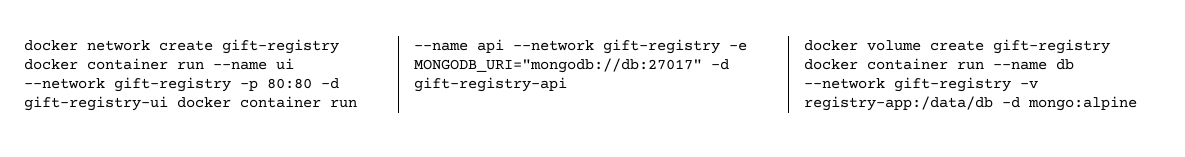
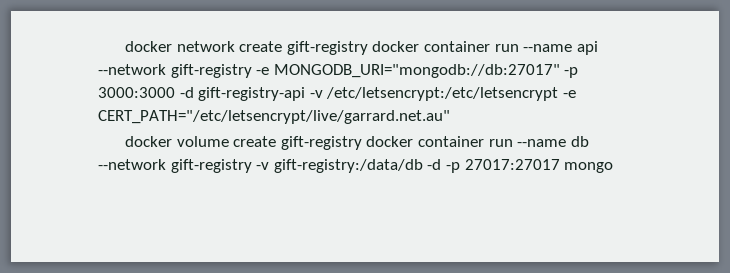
[276,58,294,70] [24,77,339,92] [24,96,357,111] [414,42,468,51] ui --network gift-registry -p 80:80 -d gift-registry-ui docker container run --name -> (573, 48) none
(702, 65) none -> [564,67,579,78] [98,87,175,98] -p 3000:3000
(567, 84) none -> [309,87,576,101] [98,110,450,124] -v /etc/letsencrypt:/etc/letsencrypt -e CERT_PATH="/etc/letsencrypt/live/garrard.net.au"
[804,96,1137,111] registry-app:/data/db -d mongo:alpine -> [273,159,614,173] gift-registry:/data/db -d -p 27017:27017 mongo

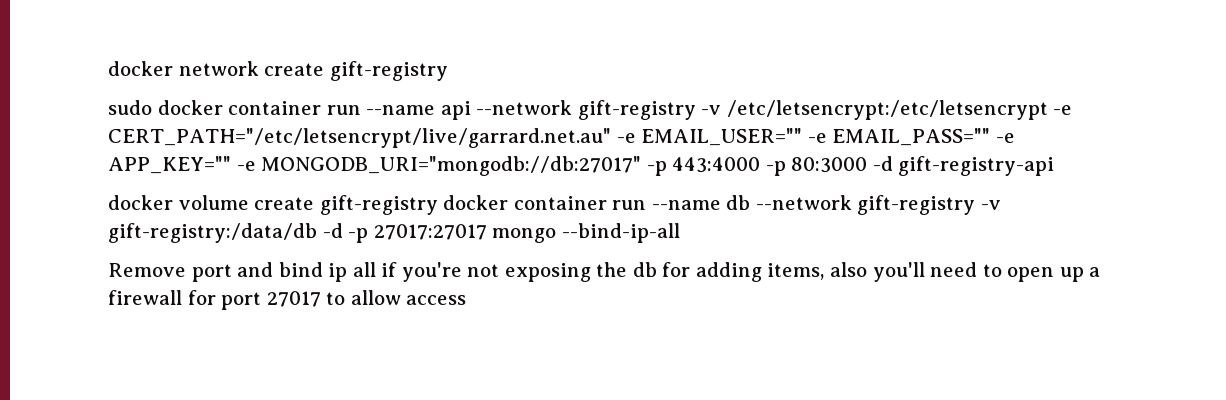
(368, 48) none -> [108,100,152,115] // sudo
[256,64,579,78] [98,87,576,101] [98,110,450,124] -e MONGODB_URI="mongodb://db:27017" -p 3000:3000 -d gift-registry-api -v /etc/letsencrypt:/etc/letsencrypt -e CERT_PATH="/etc/letsencrypt/live/garrard.net.au" -> [701,100,1073,120] [108,128,1015,148] [108,156,1055,176] -v /etc/letsencrypt:/etc/letsencrypt -e CERT_PATH="/etc/letsencrypt/live/garrard.net.au" -e EMAIL_USER="" -e EMAIL_PASS="" -e APP_KEY="" -e MONGODB_URI="mongodb://db:27017" -p 443:4000 -p 80:3000 -d gift-registry-api
(614, 167) none -> [561,223,680,243] [108,262,1101,282] [108,290,467,310] --bind-ip-all // Remove port and bind ip all if you're not exposing the db for adding items, also you'll need to open up a firewall for port 27017 to allow access

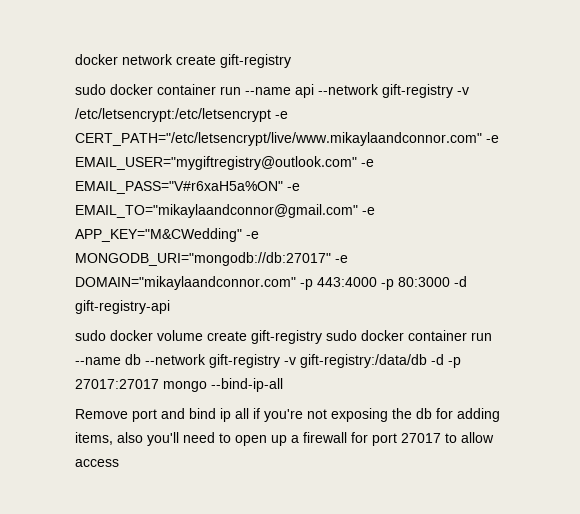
[108,128,1015,148] [108,156,642,176] CERT_PATH="/etc/letsencrypt/live/garrard.net.au" -e EMAIL_USER="" -e EMAIL_PASS="" -e APP_KEY="" -e MONGODB_URI="mongodb://db:27017" -> [75,132,499,146] [75,156,374,170] [75,181,300,194] [75,204,375,218] [75,228,259,242] [75,252,348,266] [75,276,296,290] CERT_PATH="/etc/letsencrypt/live/www.mikaylaandconnor.com" -e EMAIL_USER="mygiftregistry@outlook.com" -e EMAIL_PASS="V#r6xaH5a%ON" -e EMAIL_TO="mikaylaandconnor@gmail.com" -e APP_KEY="M&CWedding" -e MONGODB_URI="mongodb://db:27017" -e DOMAIN="mikaylaandconnor.com"
(1055, 166) none -> [75,330,106,341] sudo
(438, 205) none -> [326,330,357,341] sudo

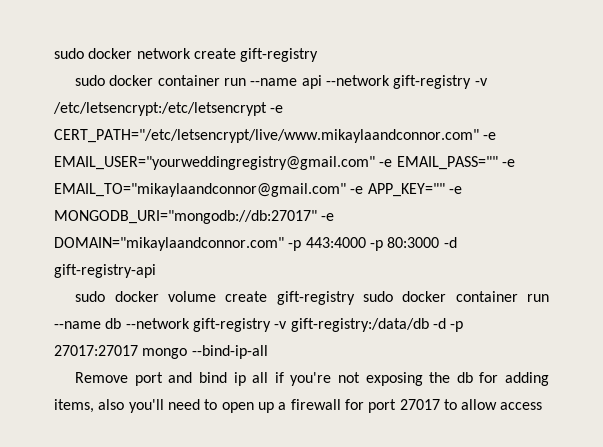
(75, 59) none -> [54,48,84,59] sudo
[75,156,374,170] [75,181,283,194] EMAIL_USER="mygiftregistry@outlook.com" -e EMAIL_PASS="V#r6xaH5a%ON" -> [54,156,498,170] EMAIL_USER="yourweddingregistry@gmail.com" -e EMAIL_PASS=""
[75,228,242,242] APP_KEY="M&CWedding" -> [367,183,445,197] APP_KEY=""

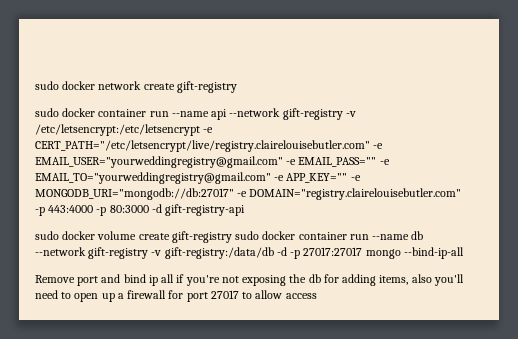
[54,129,479,143] CERT_PATH="/etc/letsencrypt/live/www.mikaylaandconnor.com" -> [35,140,370,152] CERT_PATH="/etc/letsencrypt/live/registry.clairelouisebutler.com"
[54,183,346,197] EMAIL_TO="mikaylaandconnor@gmail.com" -> [35,172,271,184] EMAIL_TO="yourweddingregistry@gmail.com"
[54,237,284,251] DOMAIN="mikaylaandconnor.com" -> [249,188,462,200] DOMAIN="registry.clairelouisebutler.com"

